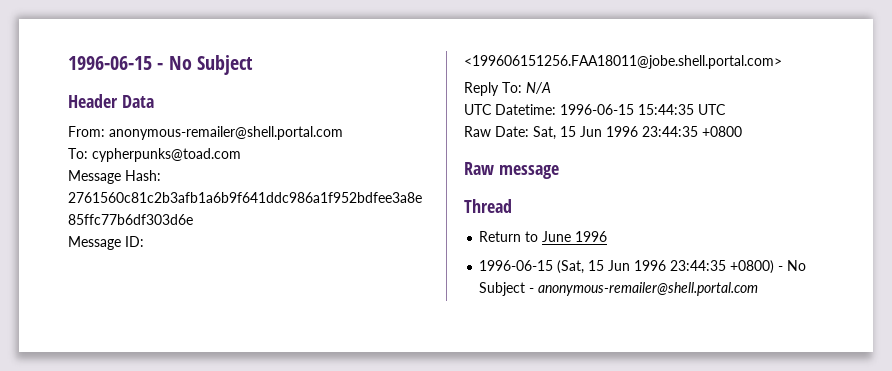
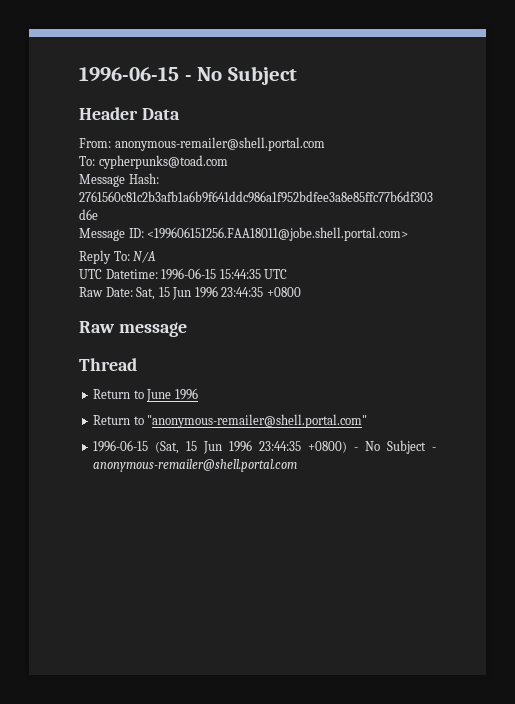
(608, 236) none -> [93,414,368,428] // Return to "anonymous-remailer@shell.portal.com"

